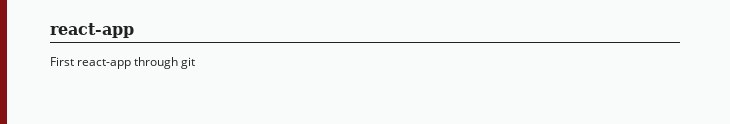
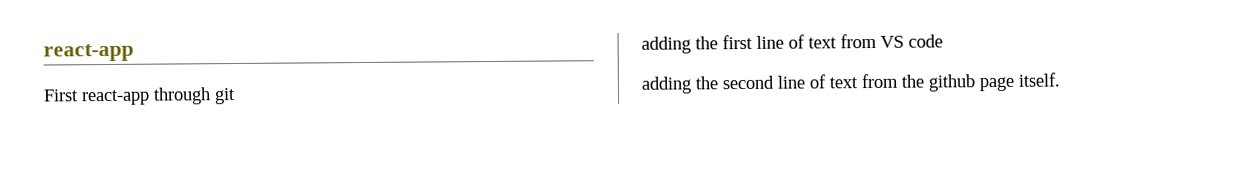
(196, 63) none -> [641,33,943,54] [641,72,1060,94] // adding the first line of text from VS code // adding the second line of text from the github page itself.

